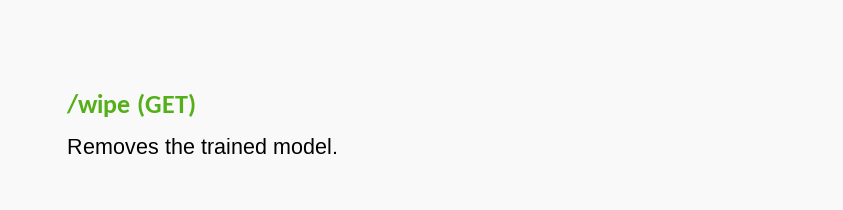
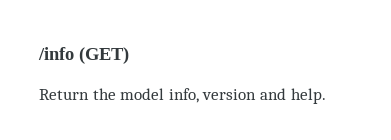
[66,94,130,117] /wipe -> [38,47,74,60] /info
[67,138,338,154] Removes the trained model. -> [39,88,326,104] Return the model info, version and help.

